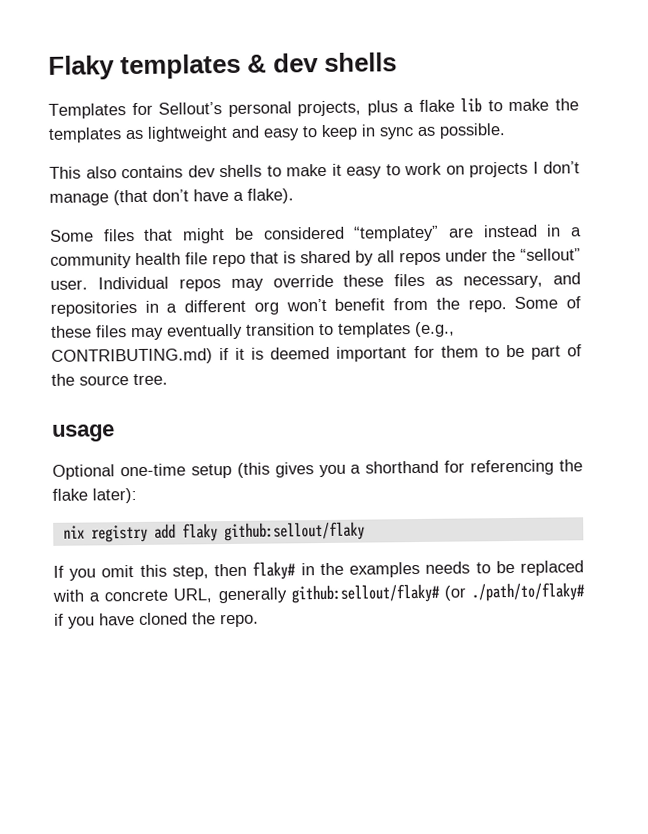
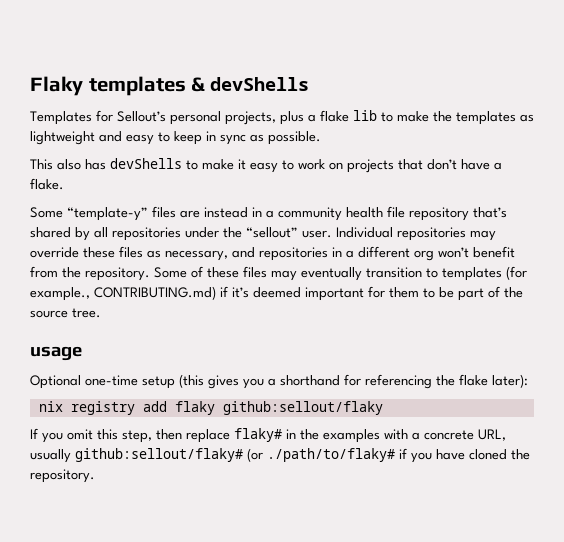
[273,52,398,73] dev shells -> [209,77,309,91] devShells
[121,164,262,179] contains dev shells -> [85,158,182,170] has devShells
[532,161,580,174] [49,189,148,206] I don’t manage (that -> [398,159,423,170] that
[247,188,294,204] [49,225,440,244] flake). // Some files that might be considered “templatey” -> [30,178,64,190] [30,206,176,221] flake. // Some “template-y” files
[212,251,296,268] repo that is -> [409,207,507,221] repository that’s
[399,251,441,266] repos -> [112,227,181,241] repositories
[178,278,221,292] repos -> [397,227,466,241] repositories
[467,299,507,313] repo. -> [85,267,150,281] repository.
[414,321,455,338] [51,347,265,365] (e.g., CONTRIBUTING.md) if it is -> [506,266,527,280] [30,286,249,301] (for example., CONTRIBUTING.md) if it’s
(248, 570) none -> [186,429,230,443] replace
[425,560,584,576] needs to be replaced -> (380, 436) none
[217,587,287,604] generally -> [30,449,71,463] usually
[220,613,259,628] repo. -> [30,469,95,483] repository.

